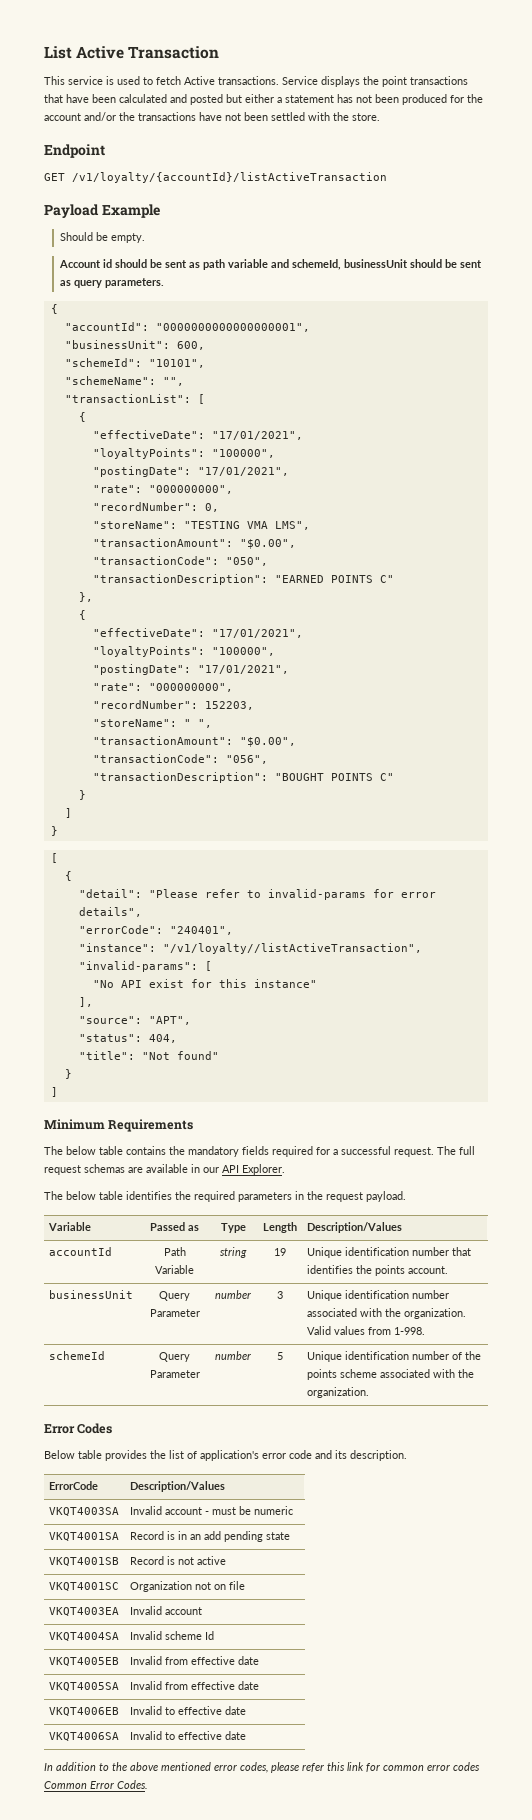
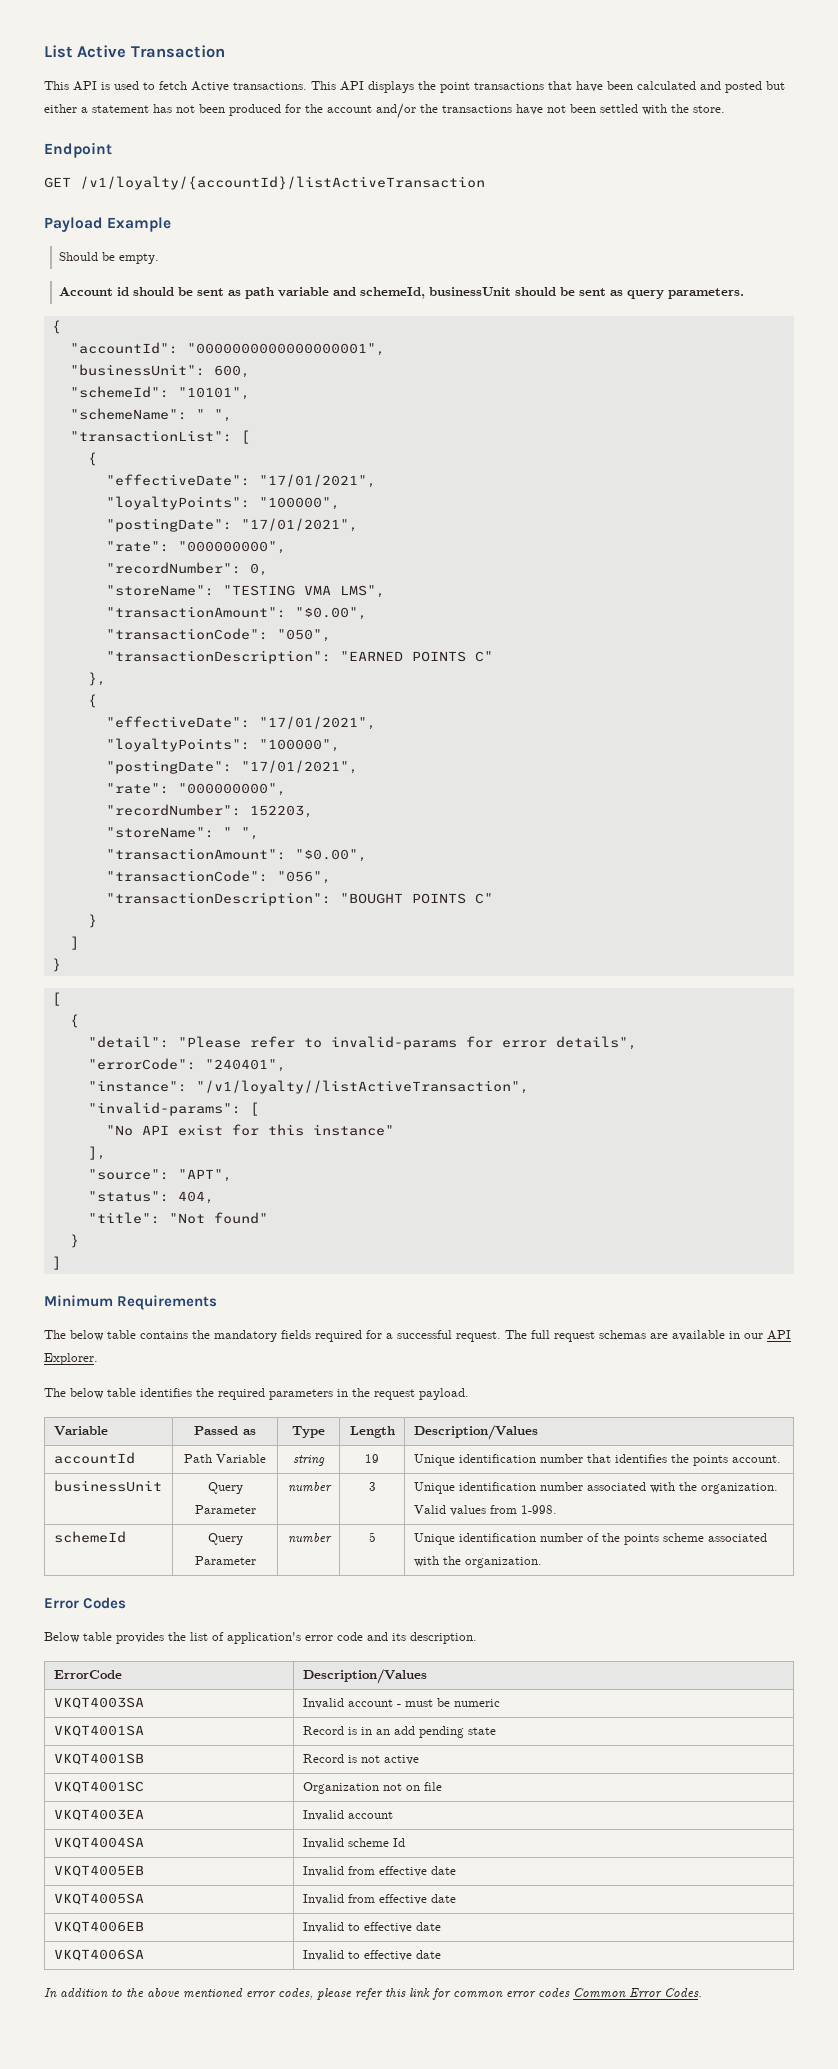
[68,76,103,85] service -> [73,81,97,91] API
[282,76,318,85] Service -> [311,81,364,91] This API
[162,377,184,386] "", -> [195,409,232,422] " ",

